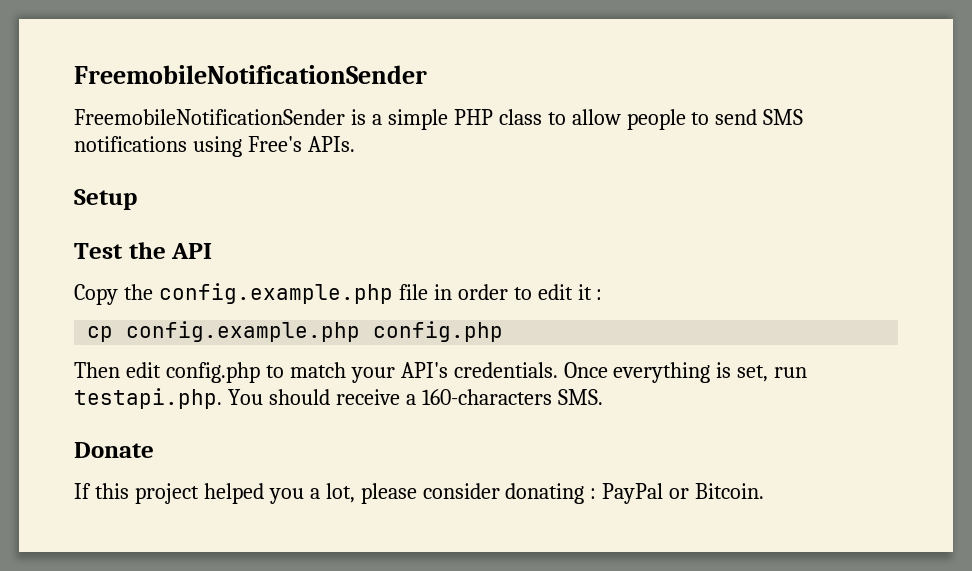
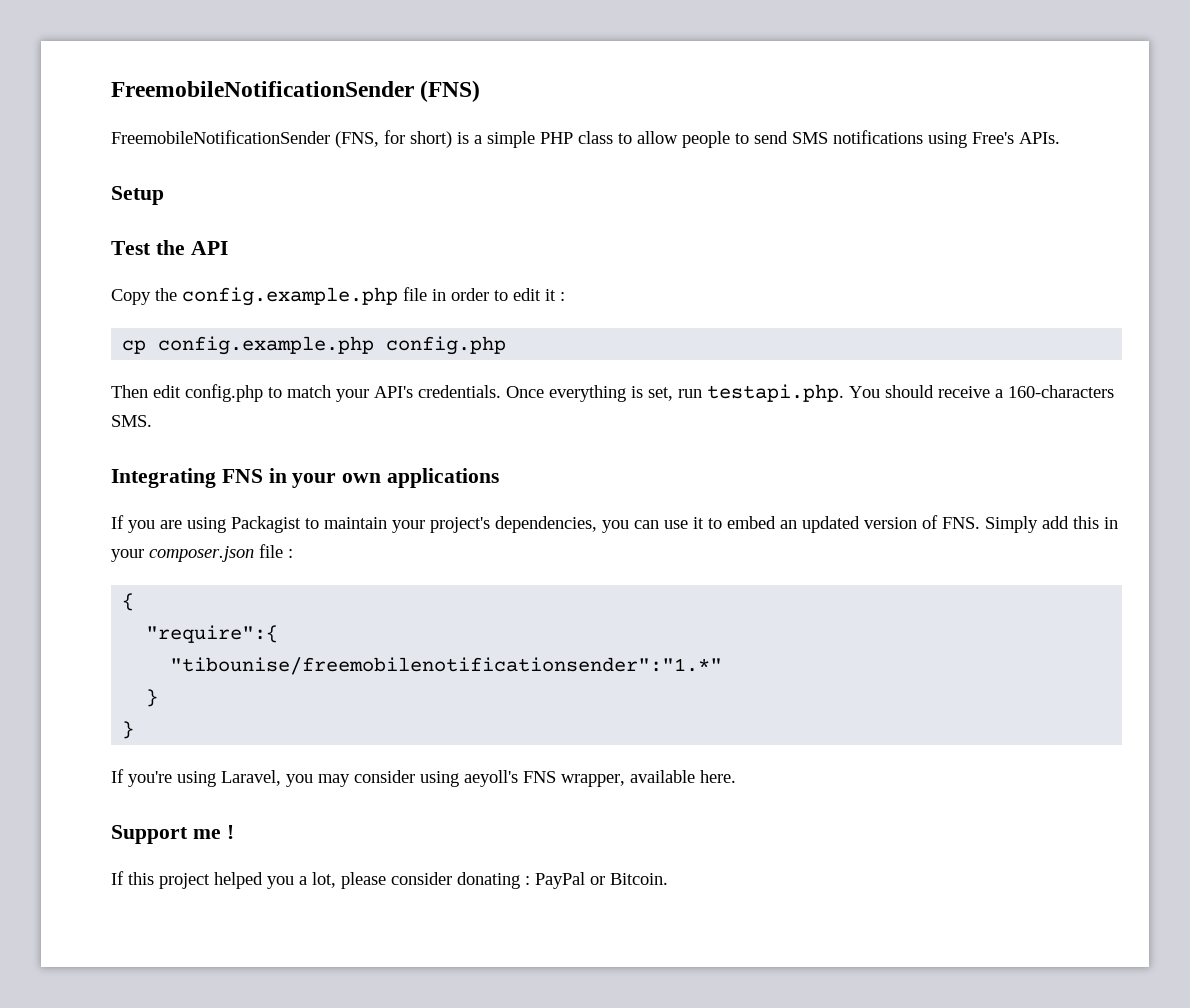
[74,65,427,84] [74,109,345,125] FreemobileNotificationSender // FreemobileNotificationSender -> [111,80,481,102] [111,130,452,148] FreemobileNotificationSender (FNS) // FreemobileNotificationSender (FNS, for short)
[74,442,154,458] Donate -> [111,468,500,488] [111,515,1118,533] [111,544,293,562] [122,593,135,611] [146,625,279,643] [170,657,723,675] [146,689,159,707] [122,721,135,739] [111,769,736,787] [111,825,234,844] Integrating FNS in your own applications // If you are using Packagist to maintain your project's dependencies, you can use it to embed an updated version of FNS. Simply add this in your composer.json file : // { // "require":{ // "tibounise/freemobilenotificationsender":"1.*" // } // } // If you're using Laravel, you may consider using aeyoll's FNS wrapper, available here. // Support me !

